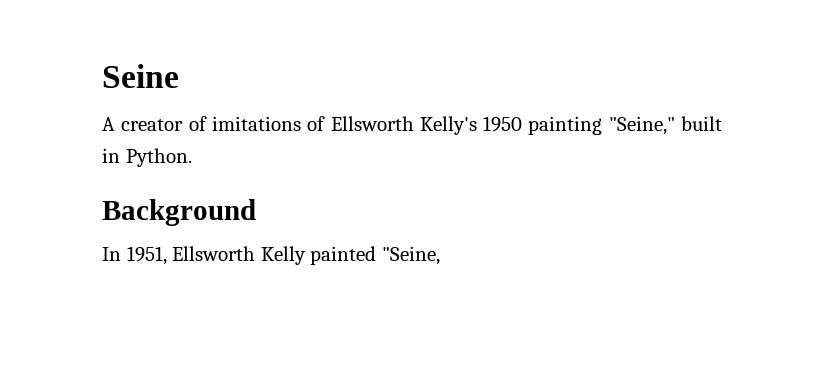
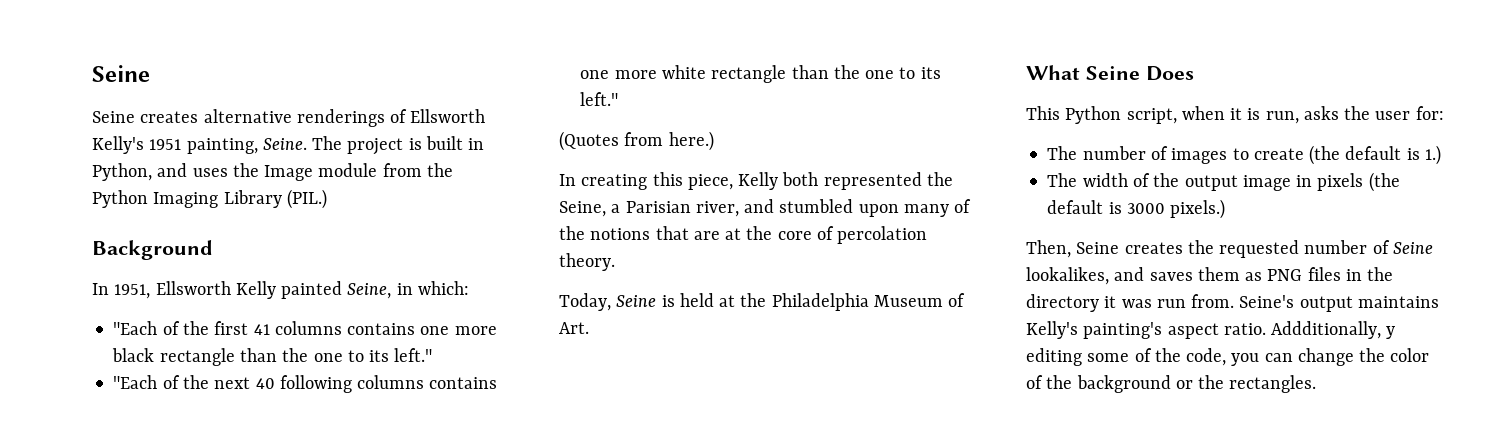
[102,116,722,135] [102,148,192,167] A creator of imitations of Ellsworth Kelly's 1950 painting "Seine," built in Python. -> [92,109,486,127] [92,136,485,155] [92,163,453,181] [92,189,327,209] Seine creates alternative renderings of Ellsworth Kelly's 1951 painting, Seine. The project is built in Python, and uses the Image module from the Python Imaging Library (PIL.)
[381,246,440,265] "Seine, -> [347,281,469,299] [113,321,497,335] [112,348,433,366] [113,375,498,393] [580,65,941,83] [580,92,619,106] [559,131,714,151] [559,172,953,190] [559,199,972,217] [559,226,928,244] [559,253,615,271] [559,293,966,311] [559,322,589,334] [1026,65,1194,81] [1026,106,1444,124] [1047,145,1441,165] [1047,172,1400,192] [1047,199,1226,219] [1026,240,1433,258] [1026,267,1394,285] [1026,294,1439,312] [1026,321,1396,339] [1026,348,1430,366] [1026,375,1317,393] Seine, in which: // "Each of the first 41 columns contains one more black rectangle than the one to its left." // "Each of the next 40 following columns contains one more white rectangle than the one to its left." // (Quotes from here.) // In creating this piece, Kelly both represented the Seine, a Parisian river, and stumbled upon many of the notions that are at the core of percolation theory. // Today, Seine is held at the Philadelphia Museum of Art. // What Seine Does // This Python script, when it is run, asks the user for: // The number of images to create (the default is 1.) // The width of the output image in pixels (the default is 3000 pixels.) // Then, Seine creates the requested number of Seine lookalikes, and saves them as PNG files in the directory it was run from. Seine's output maintains Kelly's painting's aspect ratio. Addditionally, y editing some of the code, you can change the color of the background or the rectangles.

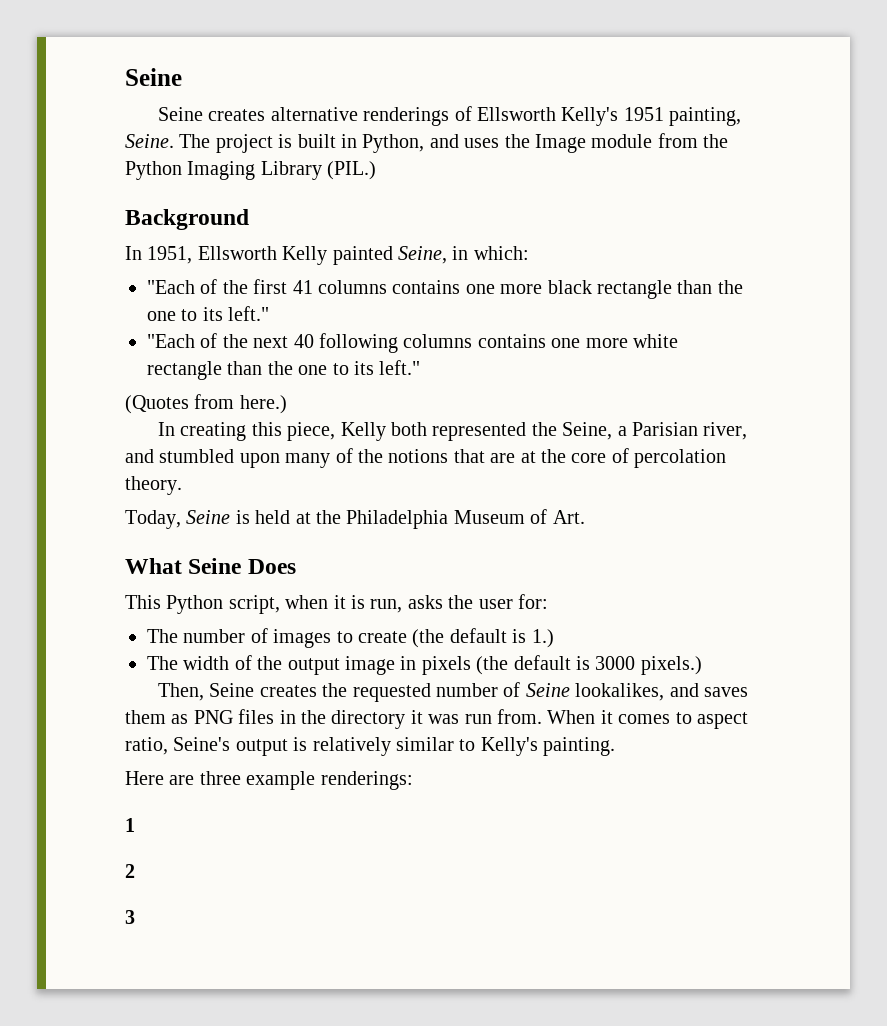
[1239,295,1439,312] [1026,321,1396,339] [1026,348,1430,366] [1026,375,1317,393] Seine's output maintains Kelly's painting's aspect ratio. Addditionally, y editing some of the code, you can change the color of the background or the rectangles. -> [547,710,748,729] [125,737,616,756] [125,771,413,790] [125,818,135,832] [125,864,135,878] [125,910,135,924] When it comes to aspect ratio, Seine's output is relatively similar to Kelly's painting. // Here are three example renderings: // 1 // 2 // 3

